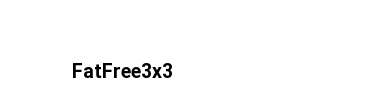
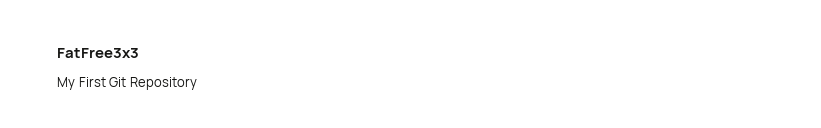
(173, 70) none -> [57,77,197,90] // My First Git Repository

